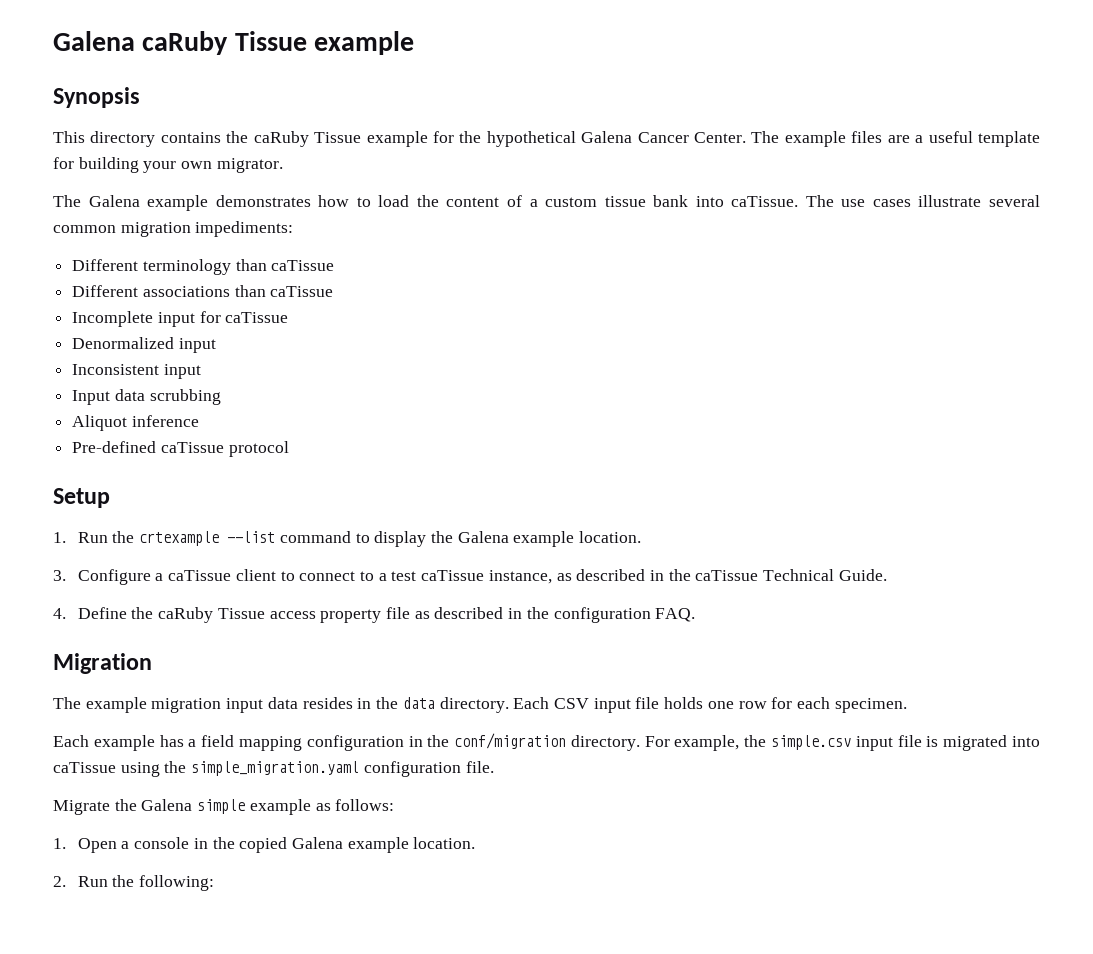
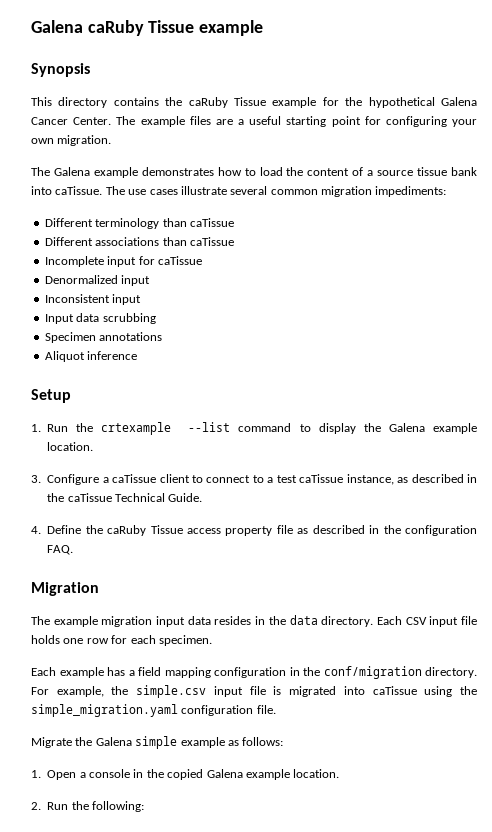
[978,131,1041,147] [53,157,139,173] template for building -> [286,116,447,127] starting point for configuring
[216,158,283,173] migrator. -> [57,135,112,146] migration.
[545,197,598,207] custom -> [377,170,414,176] source
(221, 397) none -> [44,332,163,343] // Specimen annotations
[72,441,289,457] // Pre-defined caTissue protocol -> (138, 355) none

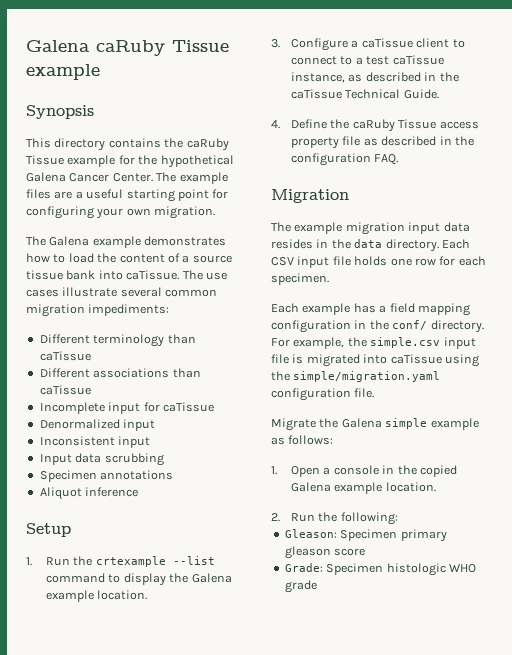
[323,666,422,679] conf/migration -> [392,320,428,330] conf/
[31,704,178,717] simple_migration.yaml -> [293,371,441,382] simple/migration.yaml
(144, 806) none -> [284,529,447,542] [284,546,366,559] [284,563,476,576] [284,580,317,593] // Gleason: Specimen primary gleason score // Grade: Specimen histologic WHO grade

